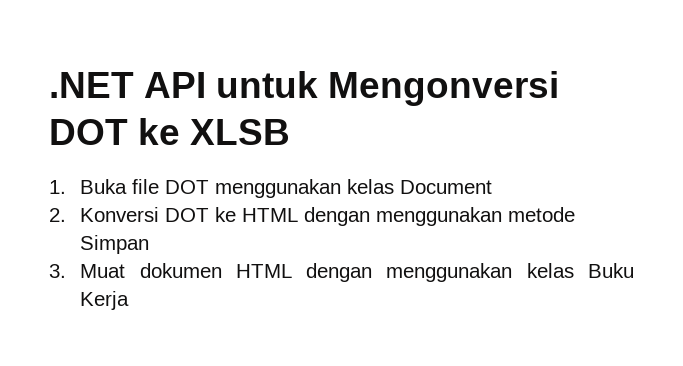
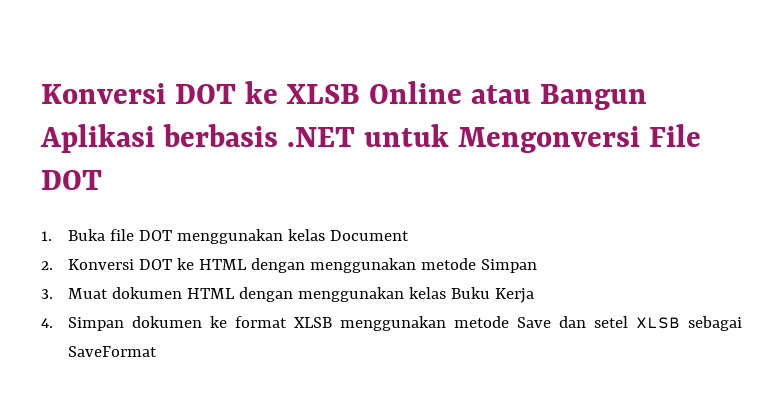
[49,71,559,106] .NET API untuk Mengonversi -> [41,83,166,104] Konversi
(290, 132) none -> [369,81,648,110] [40,124,702,153] [41,170,102,190] Online atau Bangun Aplikasi berbasis .NET untuk Mengonversi File DOT
(130, 300) none -> [41,316,742,331] [67,346,157,357] // 4. Simpan dokumen ke format XLSB menggunakan metode Save dan setel XLSB sebagai SaveFormat

